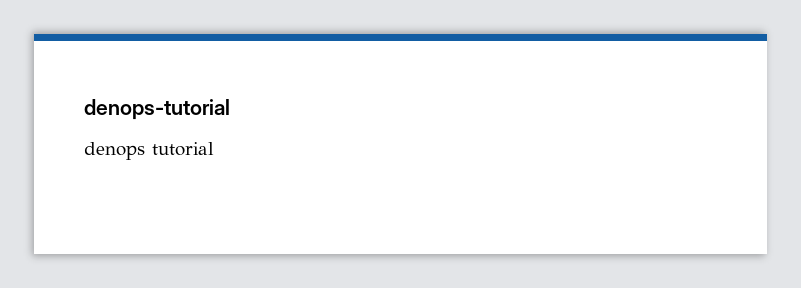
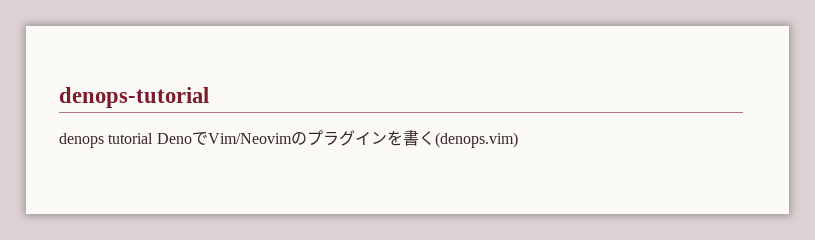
(214, 149) none -> [156,130,518,148] DenoでVim/Neovimのプラグインを書く(denops.vim)

